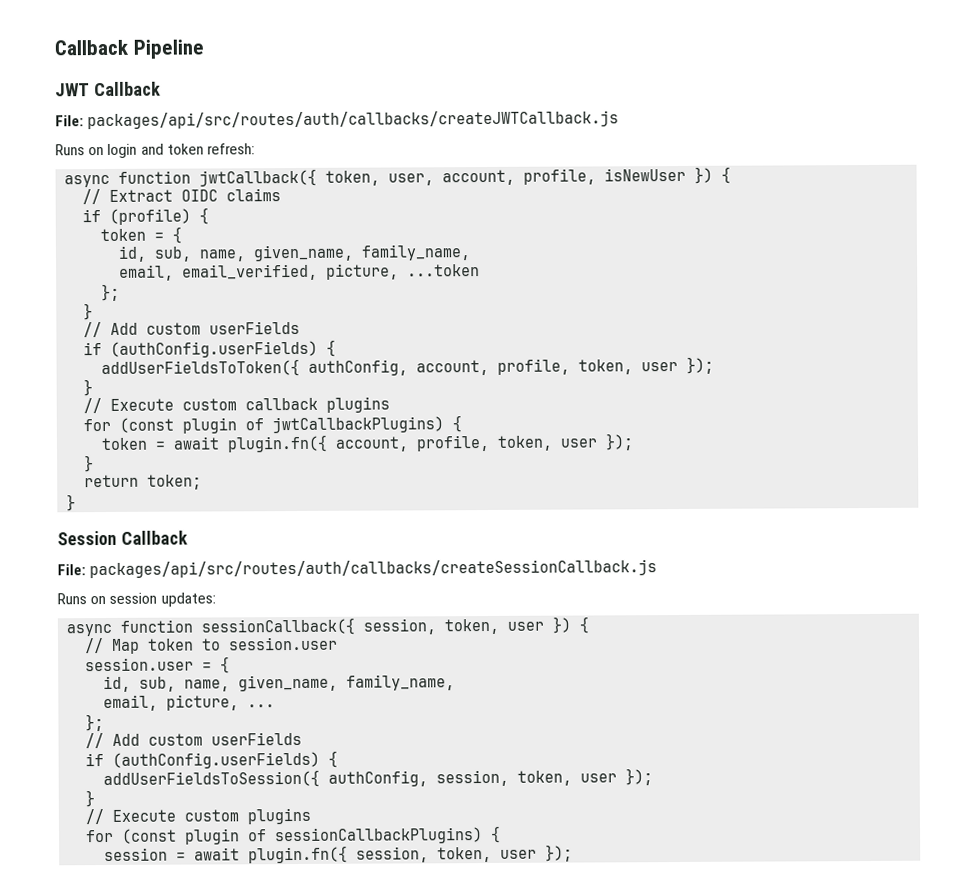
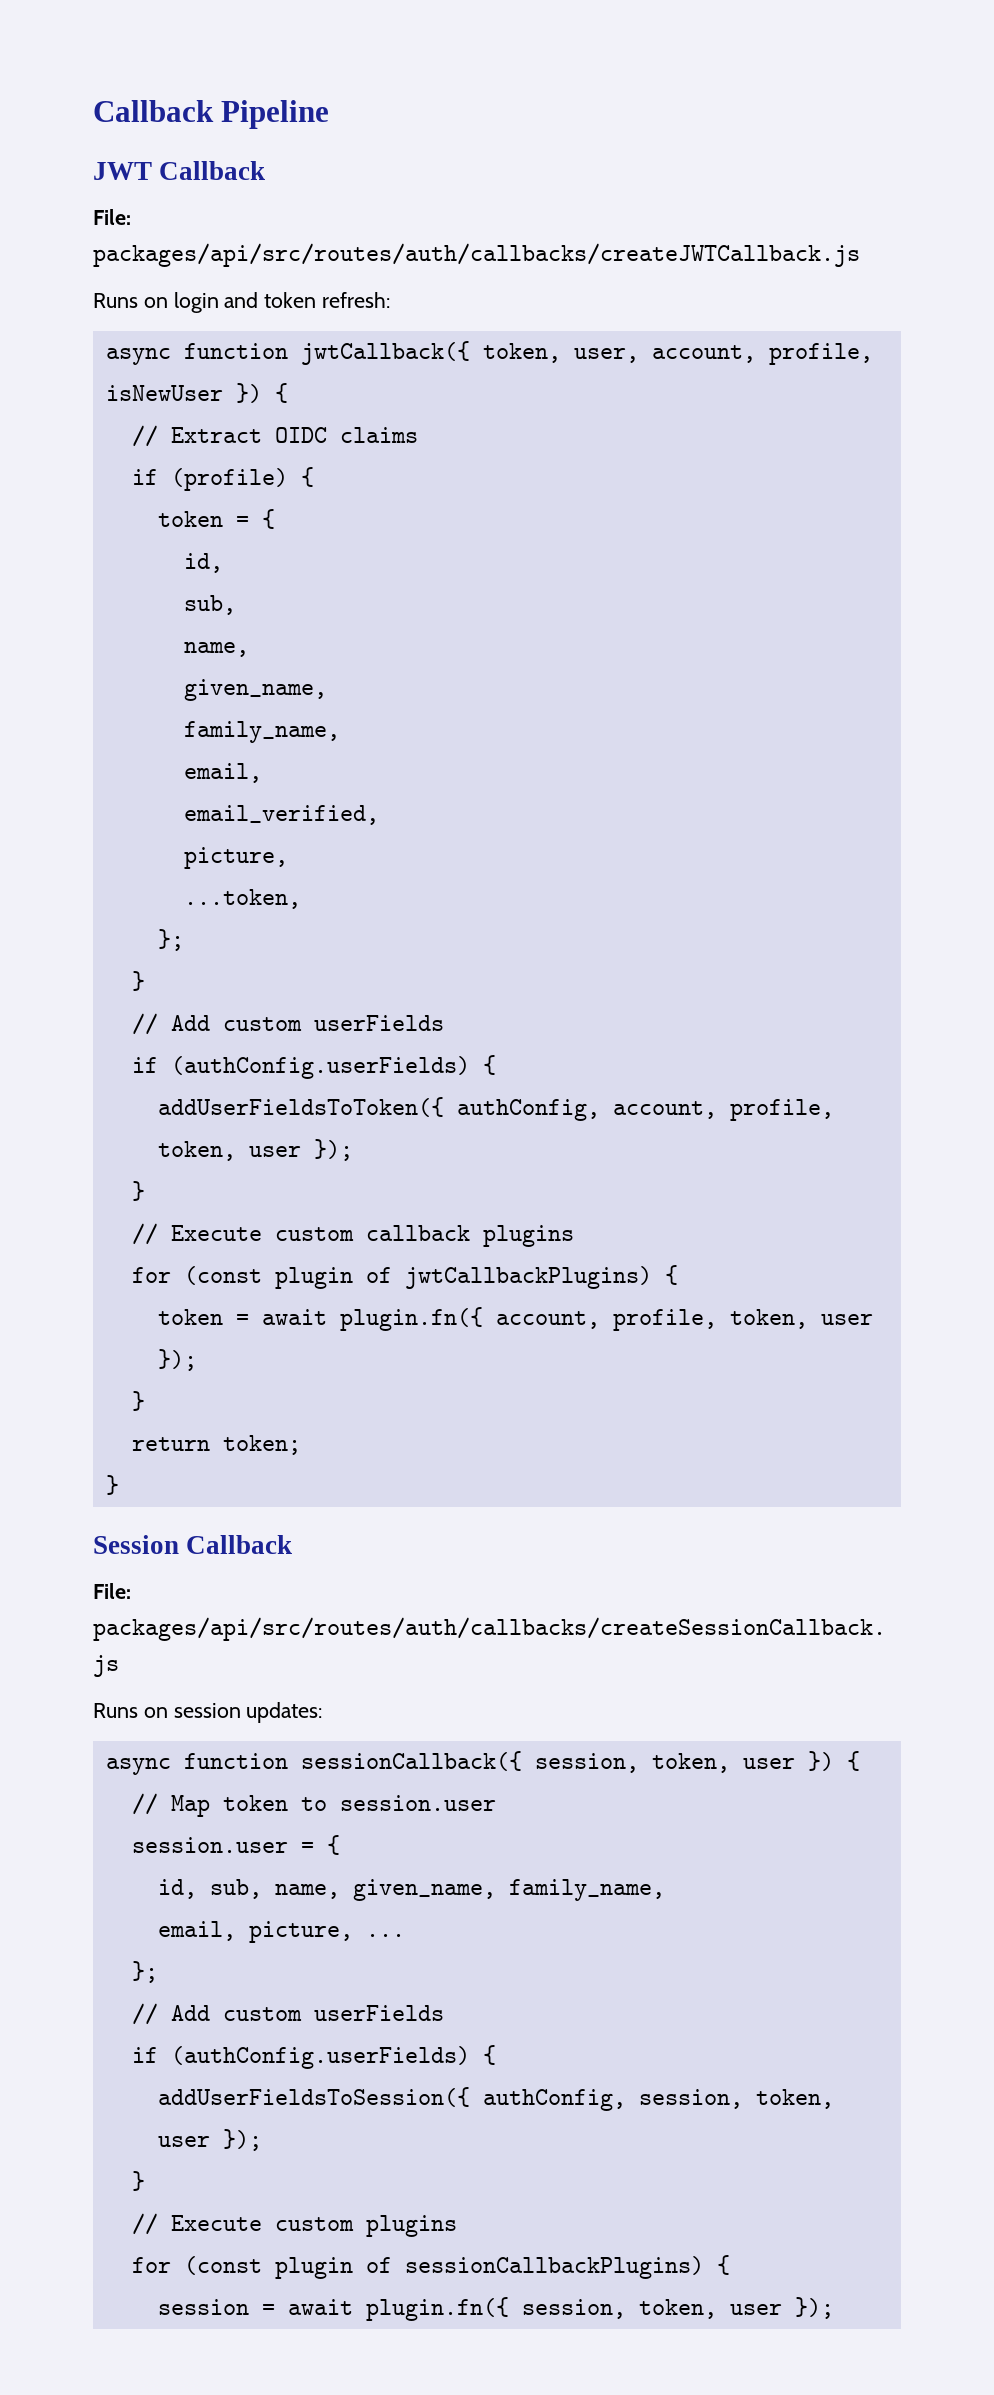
[154,244,472,262] [119,264,175,281] sub, name, given_name, family_name, // email, -> [183,595,236,615] [183,642,249,657] [183,679,327,701] [183,721,340,743] [183,763,262,783] // sub, // name, // given_name, // family_name, // email, //
[326,263,481,280] picture, ...token -> [183,847,288,869] [183,889,301,909] // picture, // ...token,

